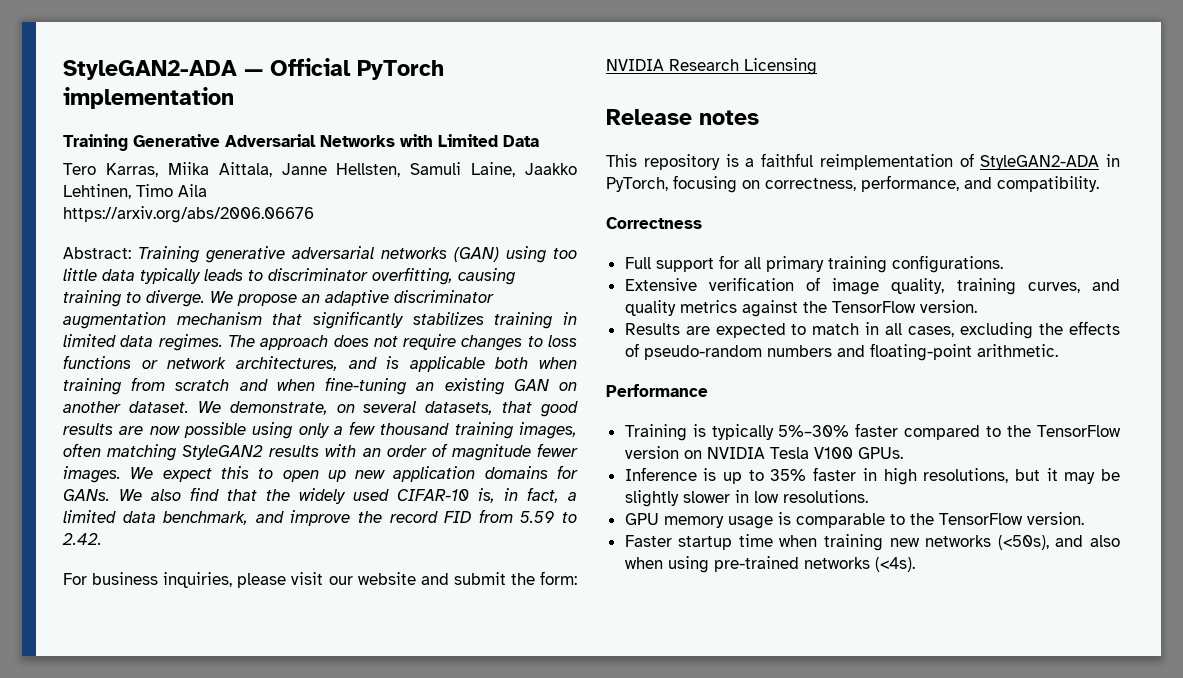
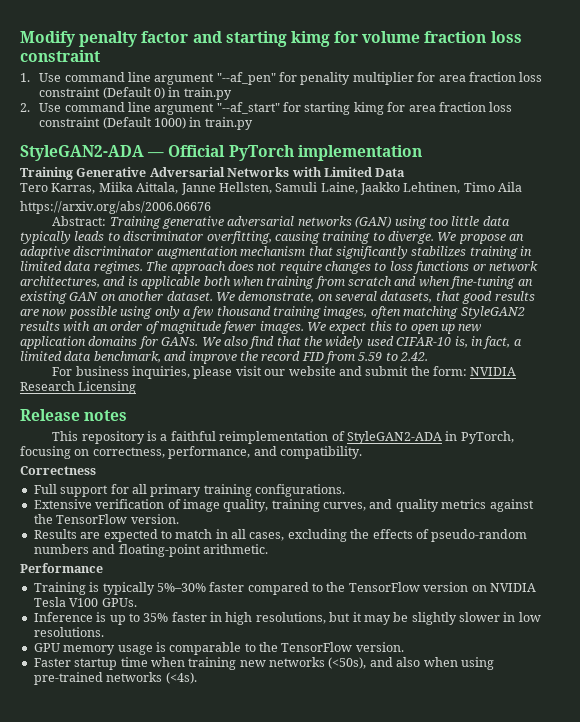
(63, 70) none -> [20,31,522,47] [20,50,100,62] [20,72,543,85] [39,87,232,100] [20,102,513,115] [39,117,253,130] Modify penalty factor and starting kimg for volume fraction loss constraint // 1. Use command line argument "--af_pen" for penality multiplier for area fraction loss constraint (Default 0) in train.py // 2. Use command line argument "--af_start" for starting kimg for area fraction loss constraint (Default 1000) in train.py //

